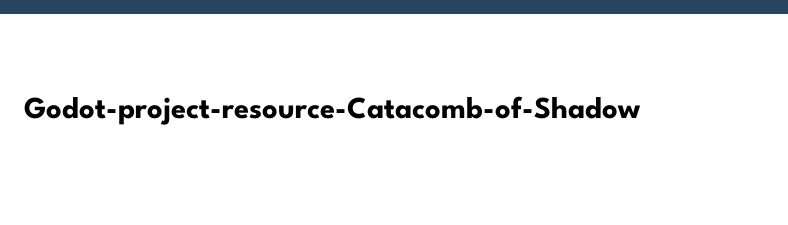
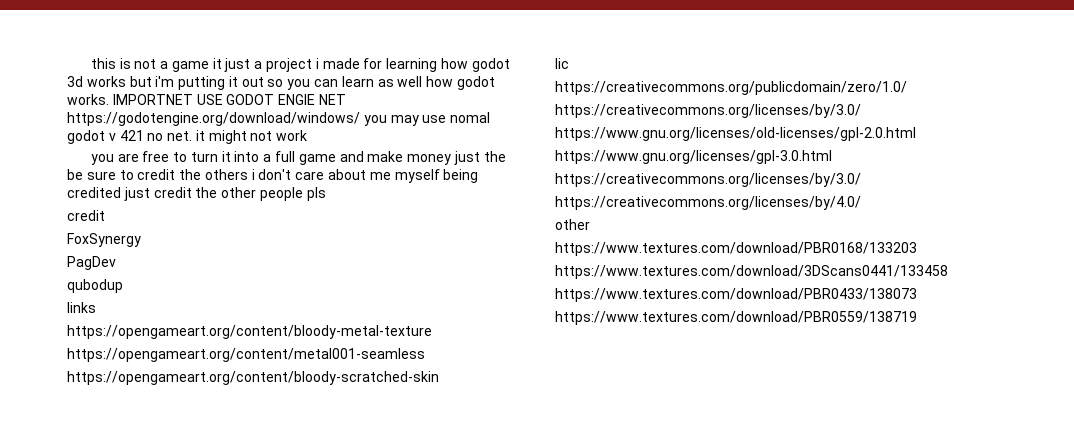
[24,96,641,125] Godot-project-resource-Catacomb-of-Shadow -> [90,58,510,72] [67,76,495,90] [67,94,346,105] [67,112,491,126] [67,130,308,144] [90,151,506,165] [67,169,479,183] [67,187,326,201] [67,210,105,221] [67,233,141,247] [67,256,116,270] [67,279,123,293] [67,302,96,313] [67,325,432,339] [67,348,425,362] [67,371,439,385] [555,58,569,69] [555,81,907,95] [555,104,861,118] [555,127,916,141] [555,150,832,164] [555,173,861,187] [555,196,861,210] [555,219,590,230] [555,242,917,256] [555,265,948,279] [555,288,917,302] [555,311,917,325] this is not a game it just a project i made for learning how godot 3d works but i'm putting it out so you can learn as well how godot works. IMPORTNET USE GODOT ENGIE NET https://godotengine.org/download/windows/ you may use nomal godot v 421 no net. it might not work // you are free to turn it into a full game and make money just the be sure to credit the others i don't care about me myself being credited just credit the other people pls // credit // FoxSynergy // PagDev // qubodup // links // https://opengameart.org/content/bloody-metal-texture // https://opengameart.org/content/metal001-seamless // https://opengameart.org/content/bloody-scratched-skin // lic // https://creativecommons.org/publicdomain/zero/1.0/ // https://creativecommons.org/licenses/by/3.0/ // https://www.gnu.org/licenses/old-licenses/gpl-2.0.html // https://www.gnu.org/licenses/gpl-3.0.html // https://creativecommons.org/licenses/by/3.0/ // https://creativecommons.org/licenses/by/4.0/ // other // https://www.textures.com/download/PBR0168/133203 // https://www.textures.com/download/3DScans0441/133458 // https://www.textures.com/download/PBR0433/138073 // https://www.textures.com/download/PBR0559/138719

